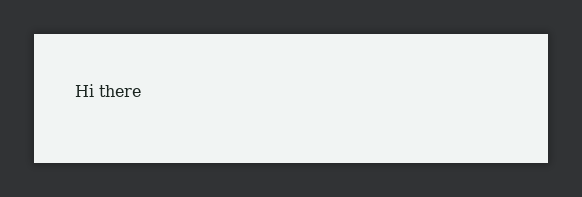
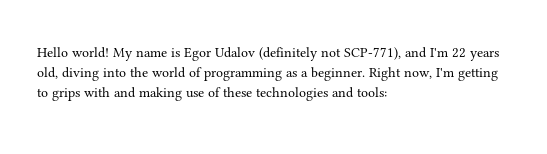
[75,84,141,97] Hi there -> [37,47,499,61] [37,67,498,81] [37,87,387,101] Hello world! My name is Egor Udalov (definitely not SCP-771), and I'm 22 years old, diving into the world of programming as a beginner. Right now, I'm getting to grips with and making use of these technologies and tools:

